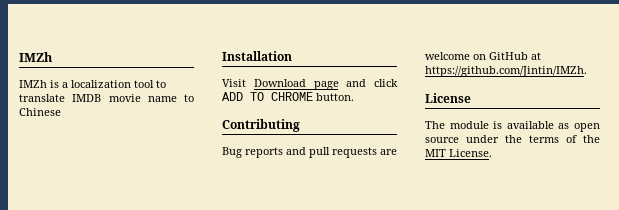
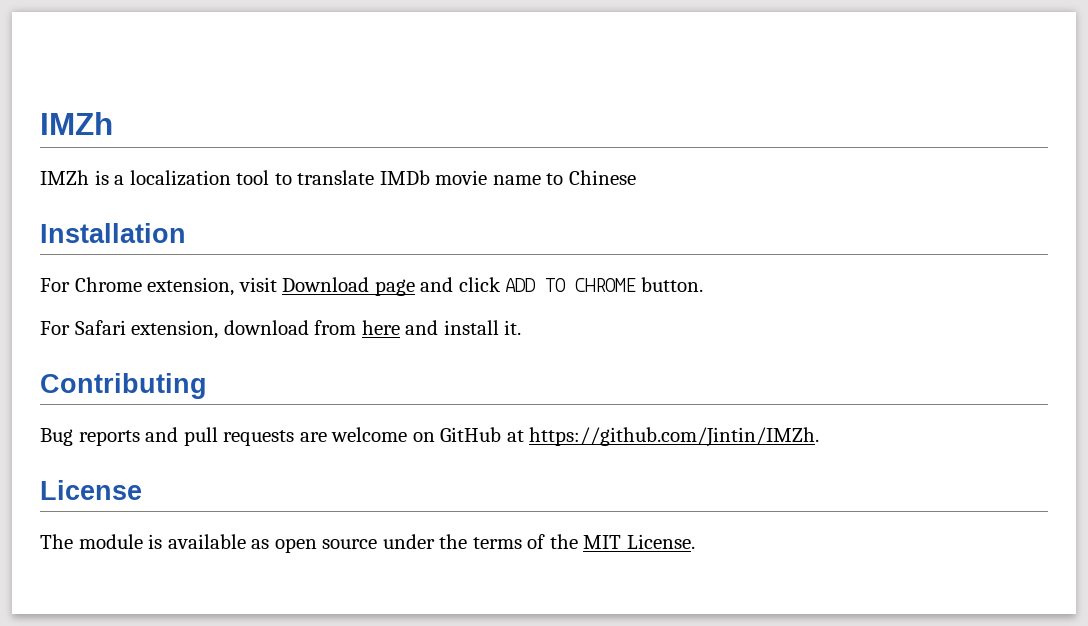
[72,94,102,102] IMDB -> [379,170,430,185] IMDb
[222,79,246,87] Visit -> [40,277,277,296] For Chrome extension, visit
(354, 97) none -> [40,320,522,339] // For Safari extension, download from here and install it.

